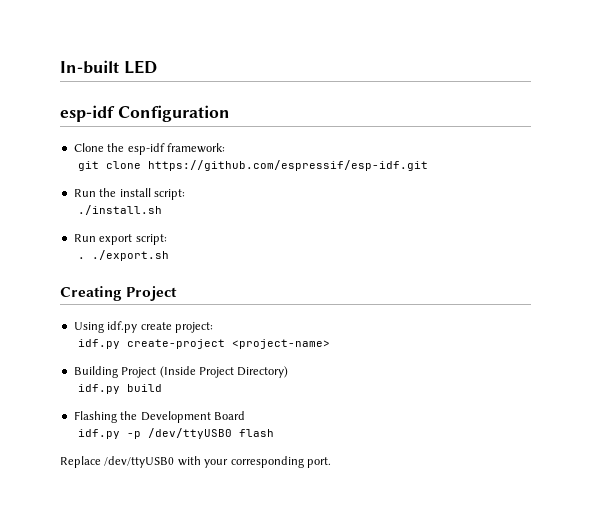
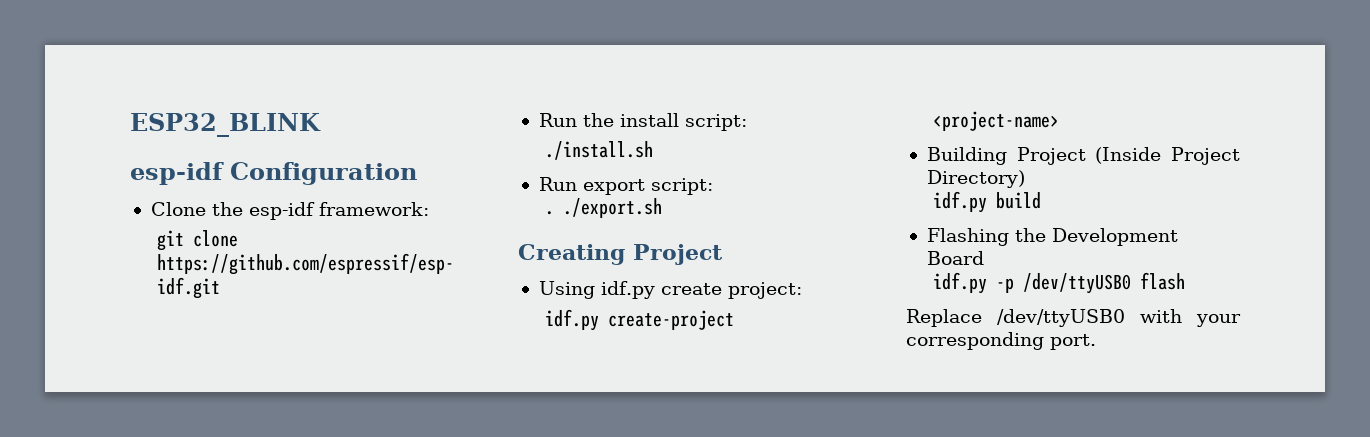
[60,60,157,74] In-built LED -> [130,113,321,137] ESP32_BLINK

